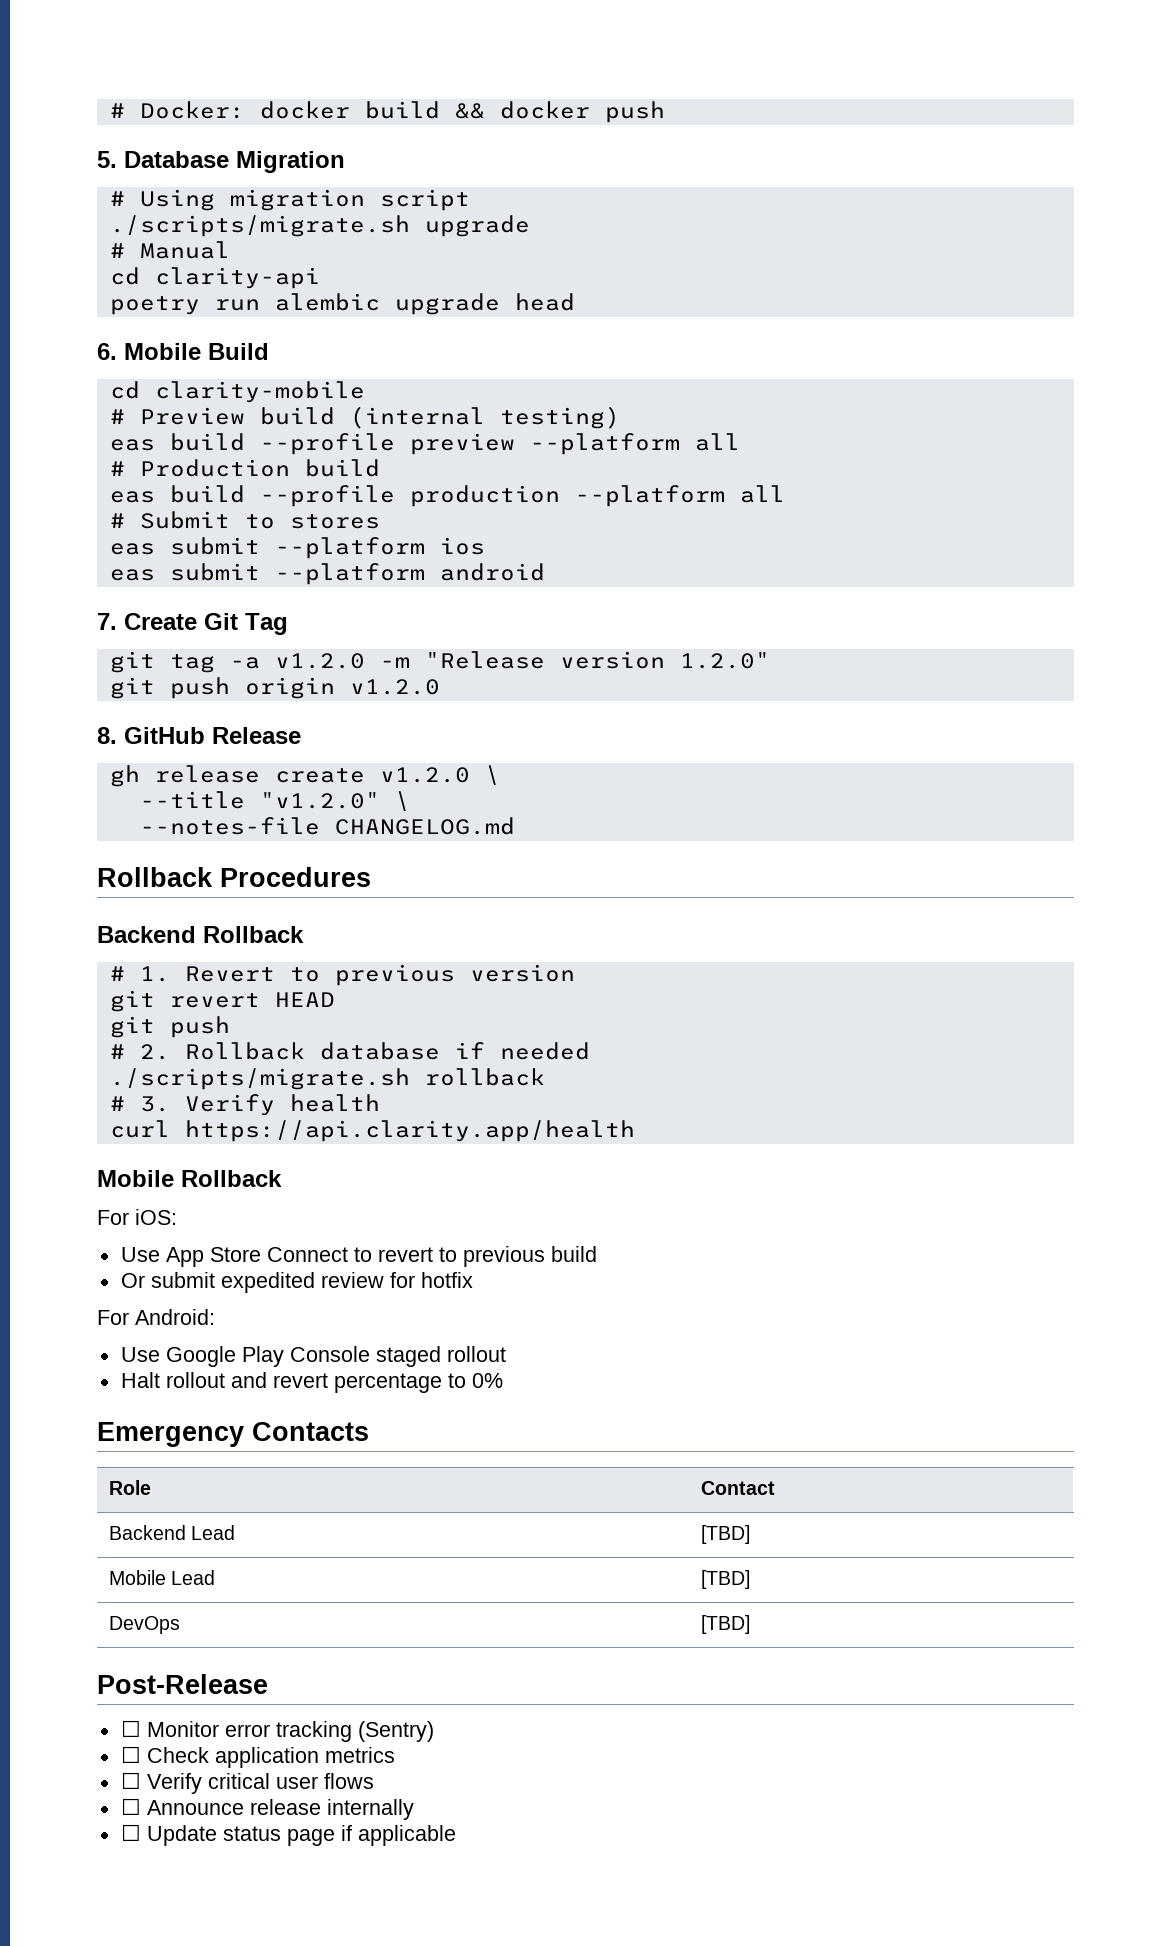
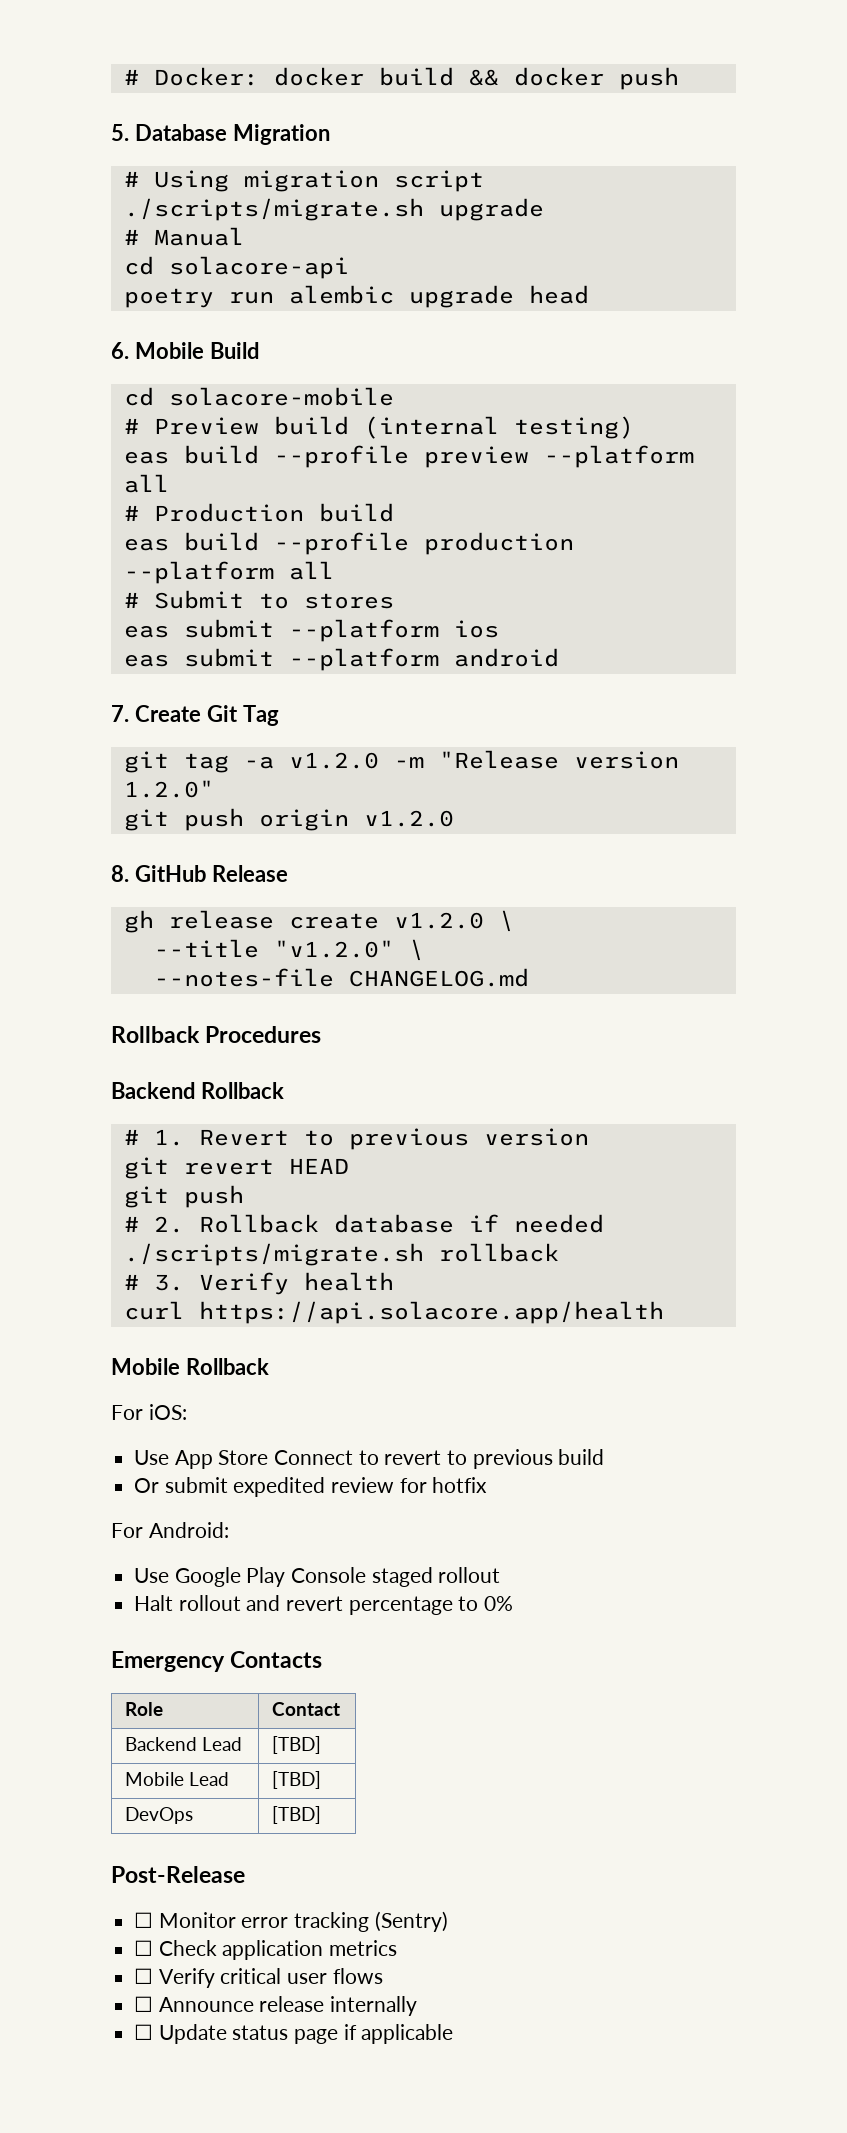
[154,267,320,289] clarity-api -> [168,256,349,279] solacore-api
[154,381,365,403] clarity-mobile -> [168,387,394,406] solacore-mobile
[184,1120,635,1142] https://api.clarity.app/health -> [198,1301,664,1324] https://api.solacore.app/health

